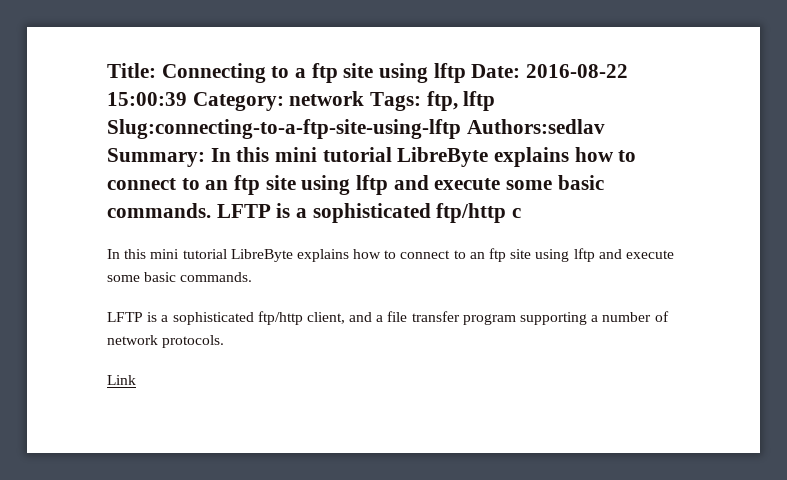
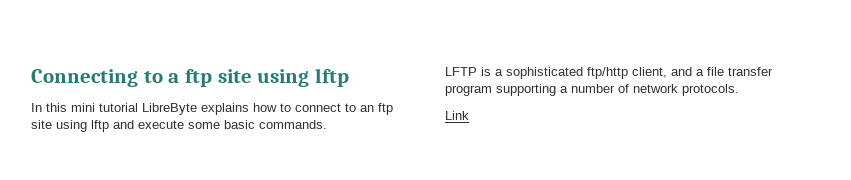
[107,63,156,78] Title: -> (31, 78) none
[471,64,629,78] [107,91,496,111] [107,119,605,139] [107,147,637,167] [107,175,604,195] [107,203,522,223] Date: 2016-08-22 15:00:39 Category: network Tags: ftp, lftp Slug:connecting-to-a-ftp-site-using-lftp Authors:sedlav Summary: In this mini tutorial LibreByte explains how to connect to an ftp site using lftp and execute some basic commands. LFTP is a sophisticated ftp/http c -> (350, 77) none

